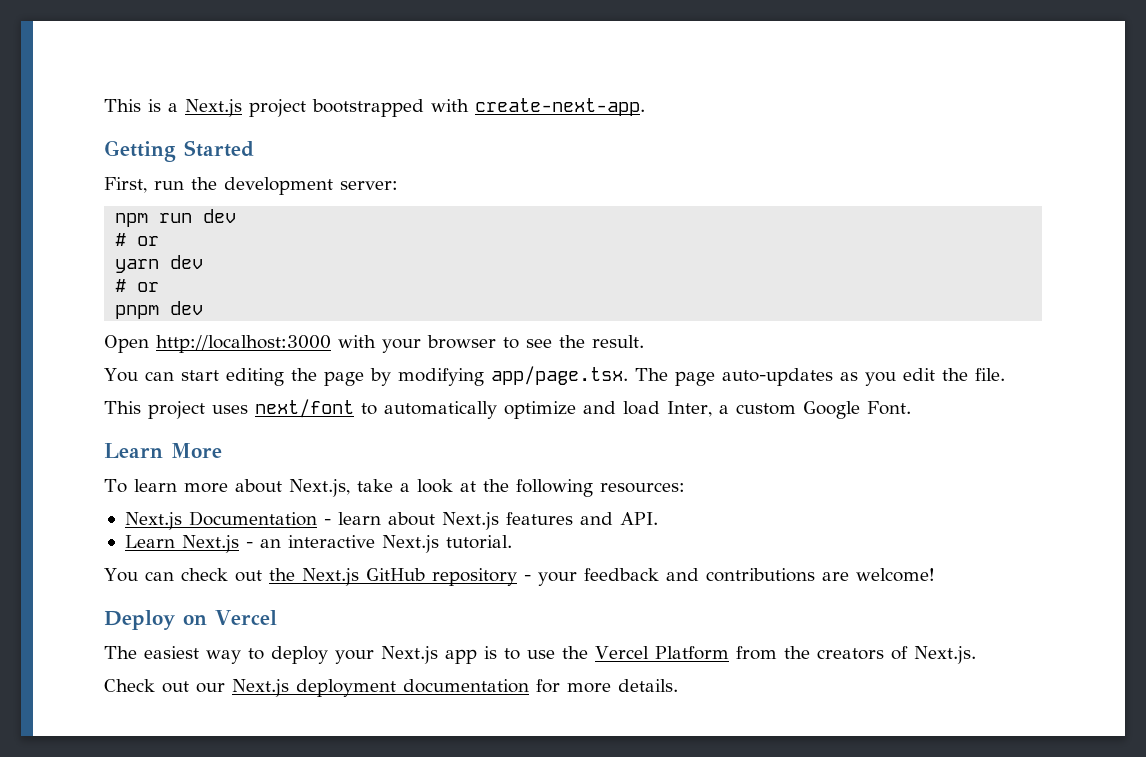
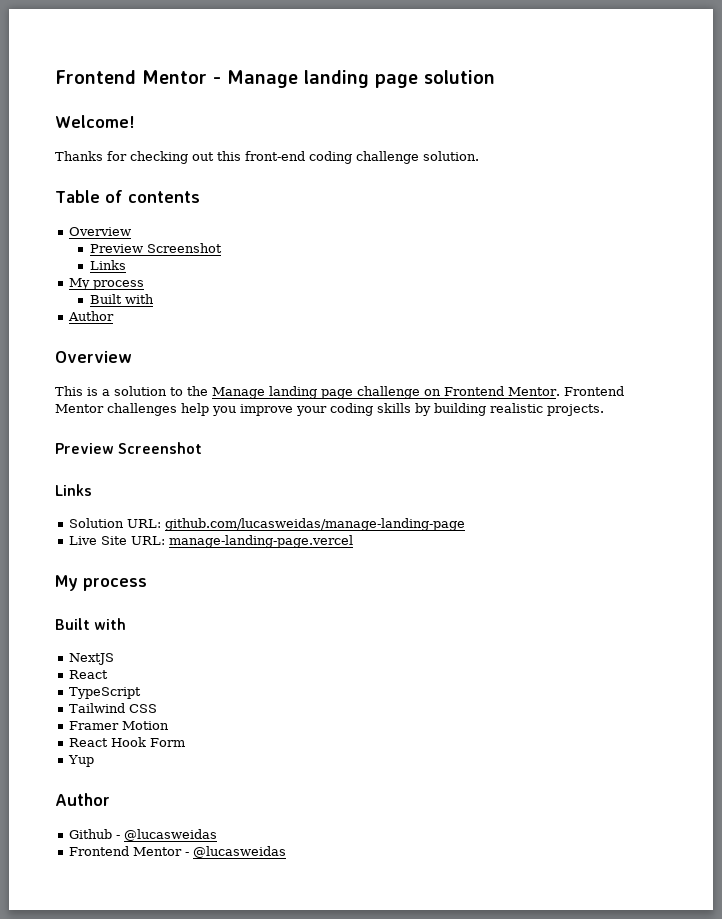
[104,98,645,117] [104,140,254,162] [104,177,398,195] [115,209,237,227] [115,233,160,246] [115,255,204,273] [115,279,160,292] [115,301,204,319] [104,335,644,353] [104,366,1005,386] [104,399,911,419] [104,443,222,458] [104,479,685,497] [124,511,658,530] [124,535,512,553] [104,568,935,586] [104,610,277,630] [104,646,976,664] [104,679,678,697] This is a Next.js project bootstrapped with create-next-app. // Getting Started // First, run the development server: // npm run dev // # or // yarn dev // # or // pnpm dev // Open http://localhost:3000 with your browser to see the result. // You can start editing the page by modifying app/page.tsx. The page auto-updates as you edit the file. // This project uses next/font to automatically optimize and load Inter, a custom Google Font. // Learn More // To learn more about Next.js, take a look at the following resources: // Next.js Documentation - learn about Next.js features and API. // Learn Next.js - an interactive Next.js tutorial. // You can check out the Next.js GitHub repository - your feedback and contributions are welcome! // Deploy on Vercel // The easiest way to deploy your Next.js app is to use the Vercel Platform from the creators of Next.js. // Check out our Next.js deployment documentation for more details. -> [55,70,495,88] [55,115,135,128] [55,151,479,164] [55,190,200,203] [69,227,132,236] [90,243,223,253] [90,260,127,270] [69,278,145,290] [90,294,155,304] [68,311,115,321] [55,351,132,363] [55,386,624,399] [55,403,604,416] [55,442,203,454] [55,484,92,496] [69,518,466,531] [69,535,354,548] [55,575,147,591] [55,618,127,630] [69,653,115,665] [69,670,109,679] [69,687,142,699] [69,703,158,713] [69,721,170,730] [69,737,186,747] [68,755,95,767] [55,793,110,806] [69,829,218,841] [69,846,287,858] Frontend Mentor - Manage landing page solution // Welcome! // Thanks for checking out this front-end coding challenge solution. // Table of contents // Overview // Preview Screenshot // Links // My process // Built with // Author // Overview // This is a solution to the Manage landing page challenge on Frontend Mentor. Frontend Mentor challenges help you improve your coding skills by building realistic projects. // Preview Screenshot // Links // Solution URL: github.com/lucasweidas/manage-landing-page // Live Site URL: manage-landing-page.vercel // My process // Built with // NextJS // React // TypeScript // Tailwind CSS // Framer Motion // React Hook Form // Yup // Author // Github - @lucasweidas // Frontend Mentor - @lucasweidas

